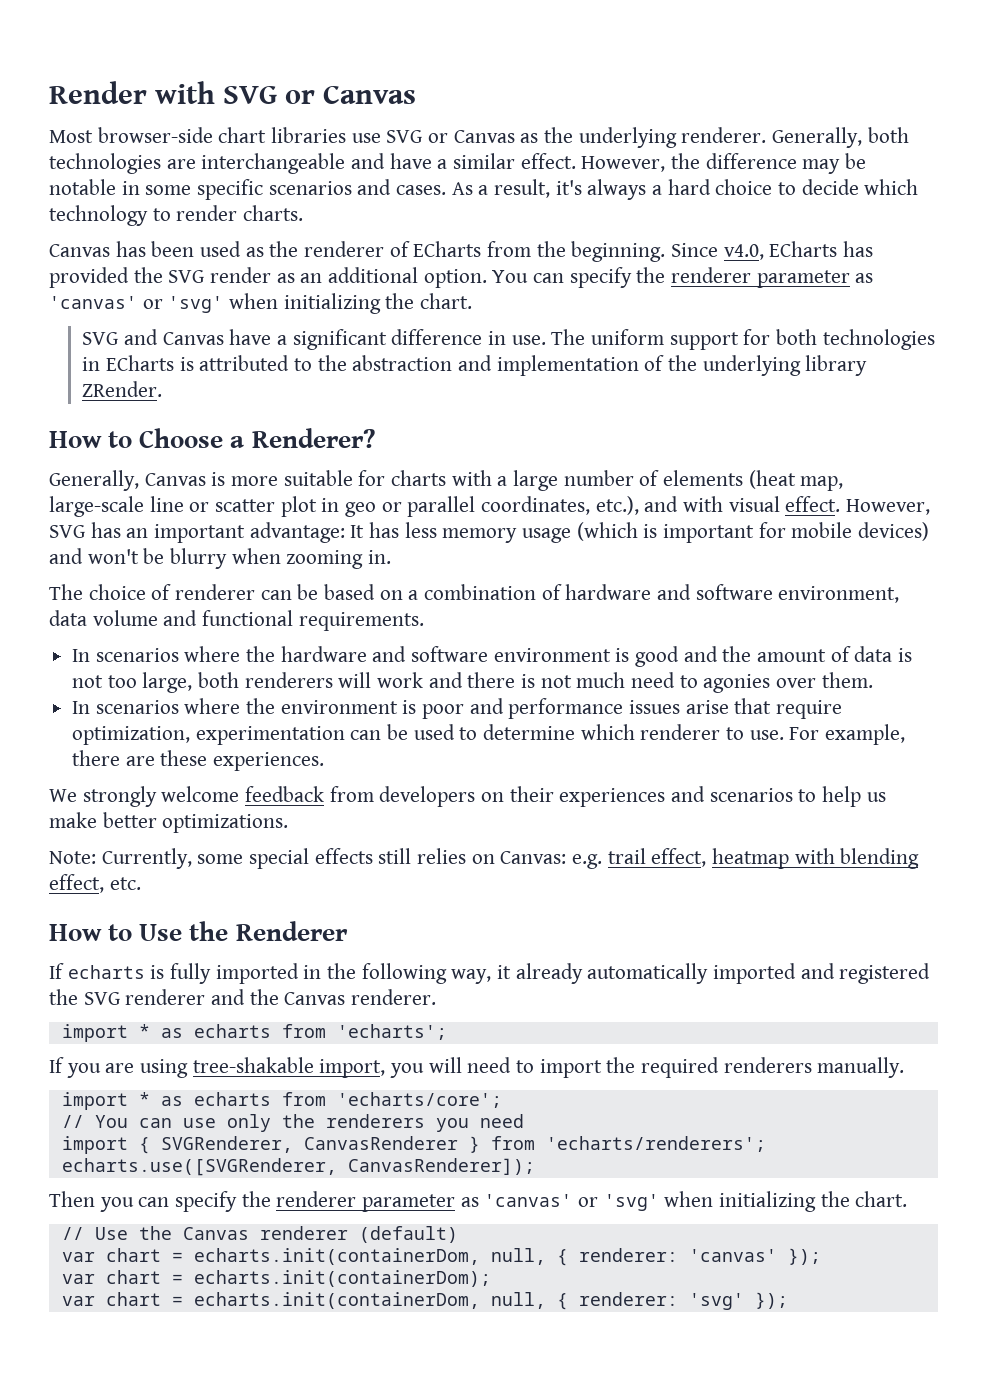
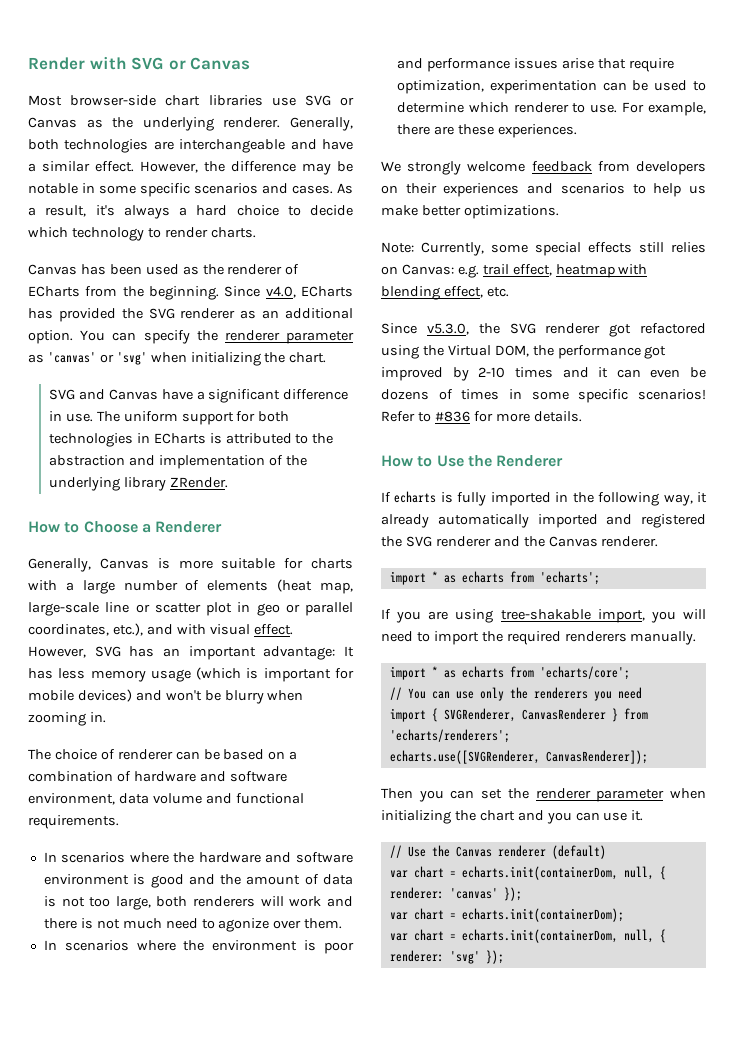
[210,267,272,283] render -> [180,308,236,319] renderer
[251,428,375,448] Renderer? -> [155,521,223,533] Renderer
[703,674,771,693] agonies -> [218,918,270,932] agonize
(141, 883) none -> [381,323,706,337] [381,345,667,359] [381,367,706,381] [381,389,706,403] [381,411,582,422] // Since v5.3.0, the SVG renderer got refactored using the Virtual DOM, the performance got improved by 2-10 times and it can even be dozens of times in some specific scenarios! Refer to #836 for more details.
[175,1191,908,1212] specify the renderer parameter as 'canvas' or 'svg' when initializing the chart. -> [481,788,706,802] [381,810,644,824] set the renderer parameter when initializing the chart and you can use it.

